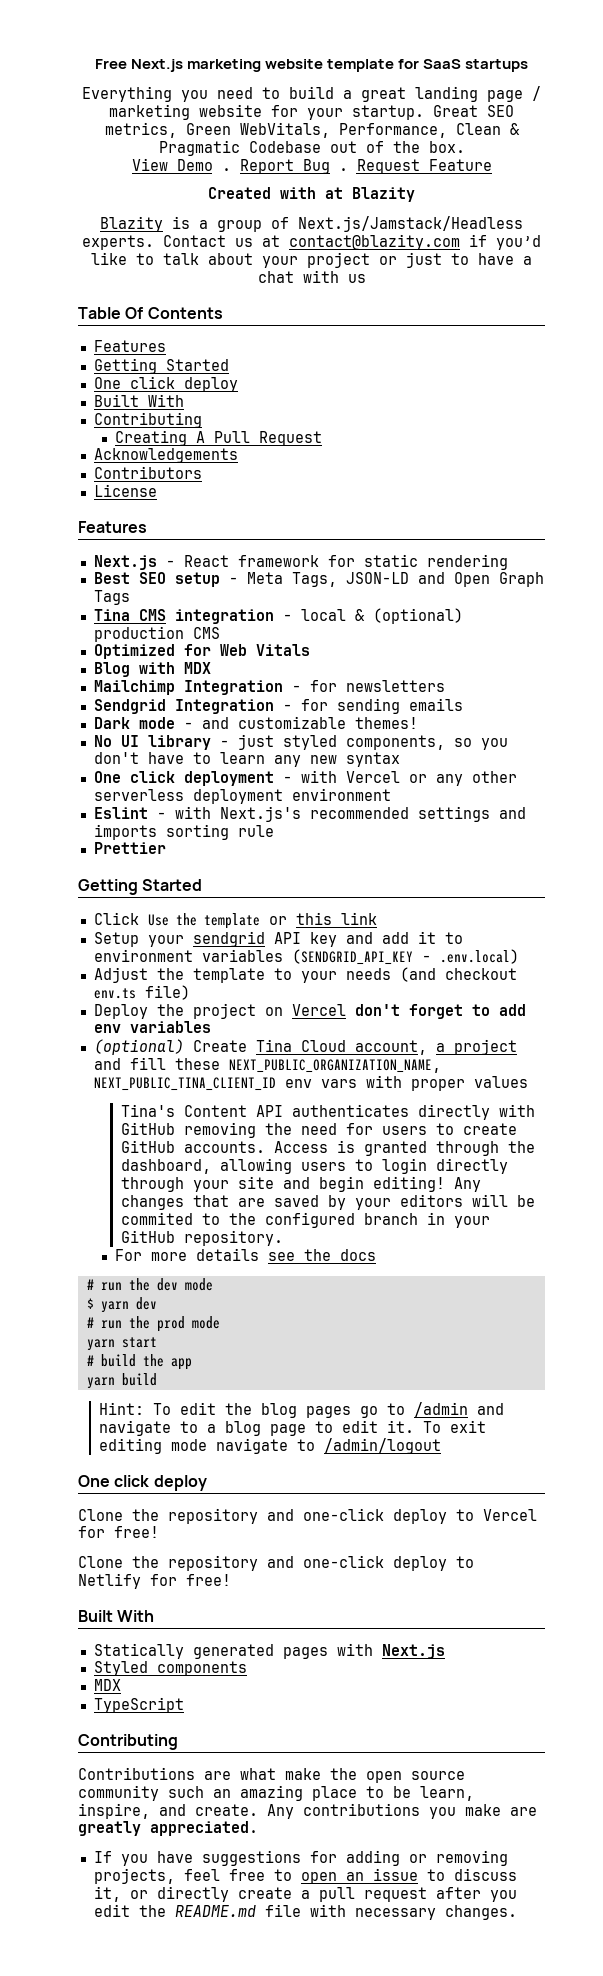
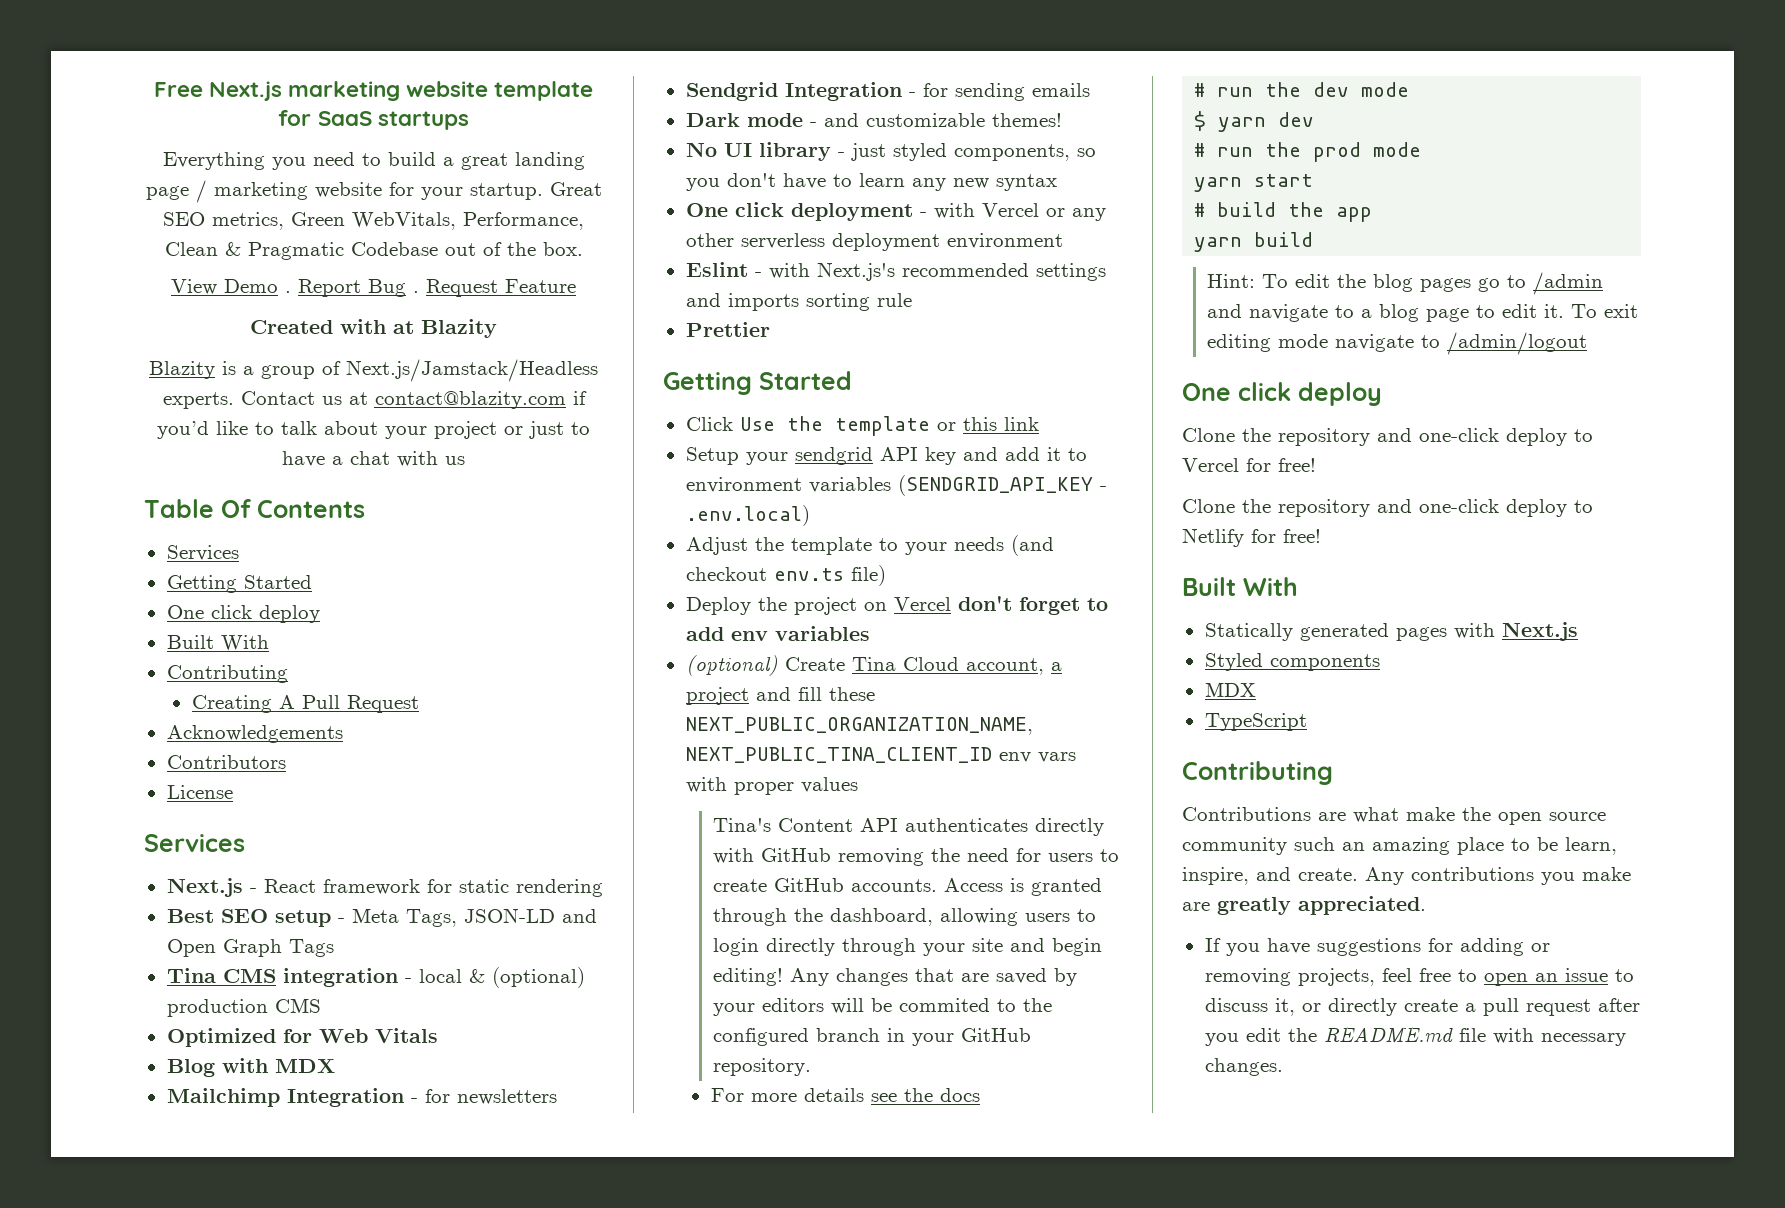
[93,340,166,352] Features -> [166,545,239,561] Services
[78,521,147,533] Features -> [144,834,245,852] Services

